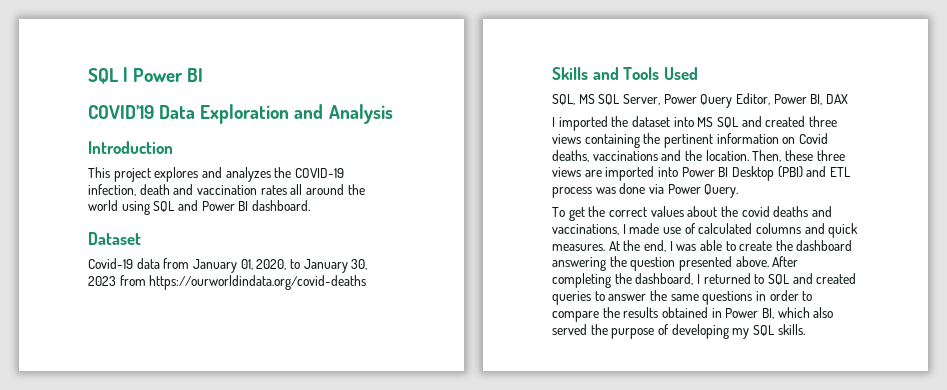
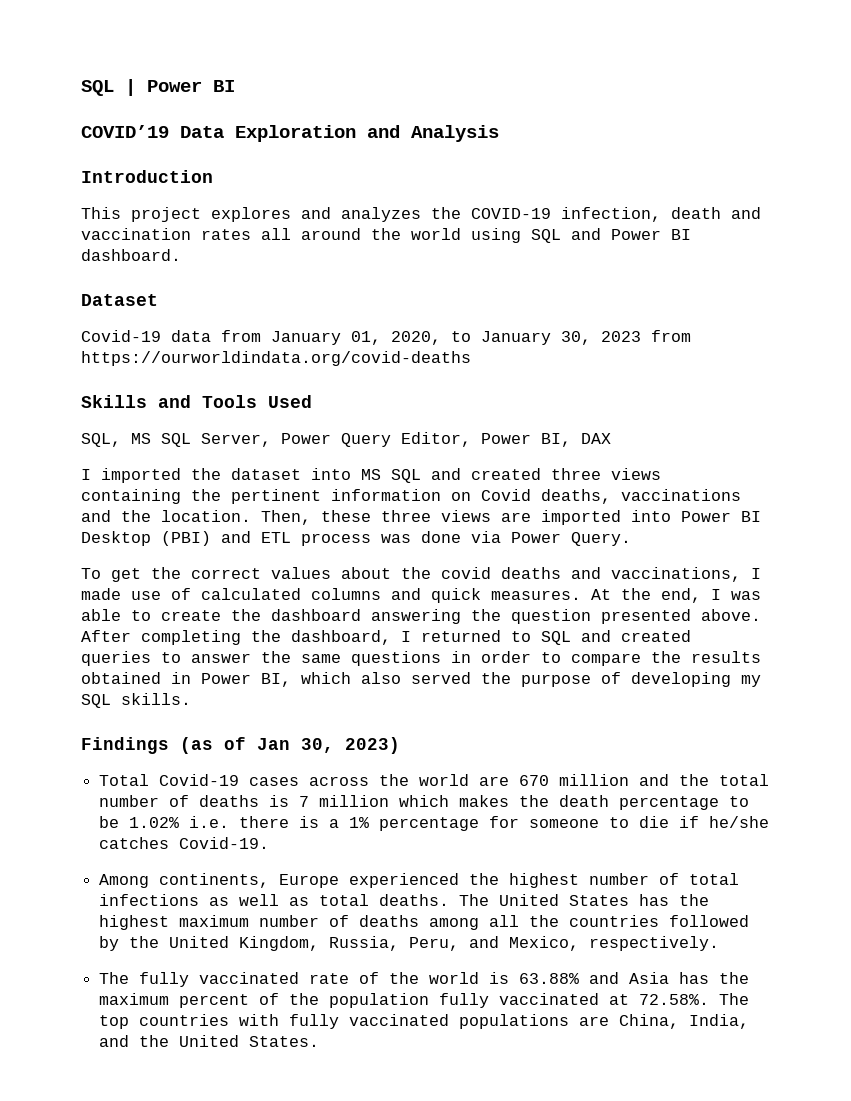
(805, 329) none -> [81,737,400,754] [99,774,770,786] [99,795,750,810] [99,816,770,831] [99,837,270,849] [99,873,740,888] [99,894,710,906] [99,915,750,930] [99,936,720,951] [99,972,750,987] [99,993,750,1008] [99,1014,750,1029] [99,1035,320,1047] // Findings (as of Jan 30, 2023) // Total Covid-19 cases across the world are 670 million and the total number of deaths is 7 million which makes the death percentage to be 1.02% i.e. there is a 1% percentage for someone to die if he/she catches Covid-19. // Among continents, Europe experienced the highest number of total infections as well as total deaths. The United States has the highest maximum number of deaths among all the countries followed by the United Kingdom, Russia, Peru, and Mexico, respectively. // The fully vaccinated rate of the world is 63.88% and Asia has the maximum percent of the population fully vaccinated at 72.58%. The top countries with fully vaccinated populations are China, India, and the United States.

